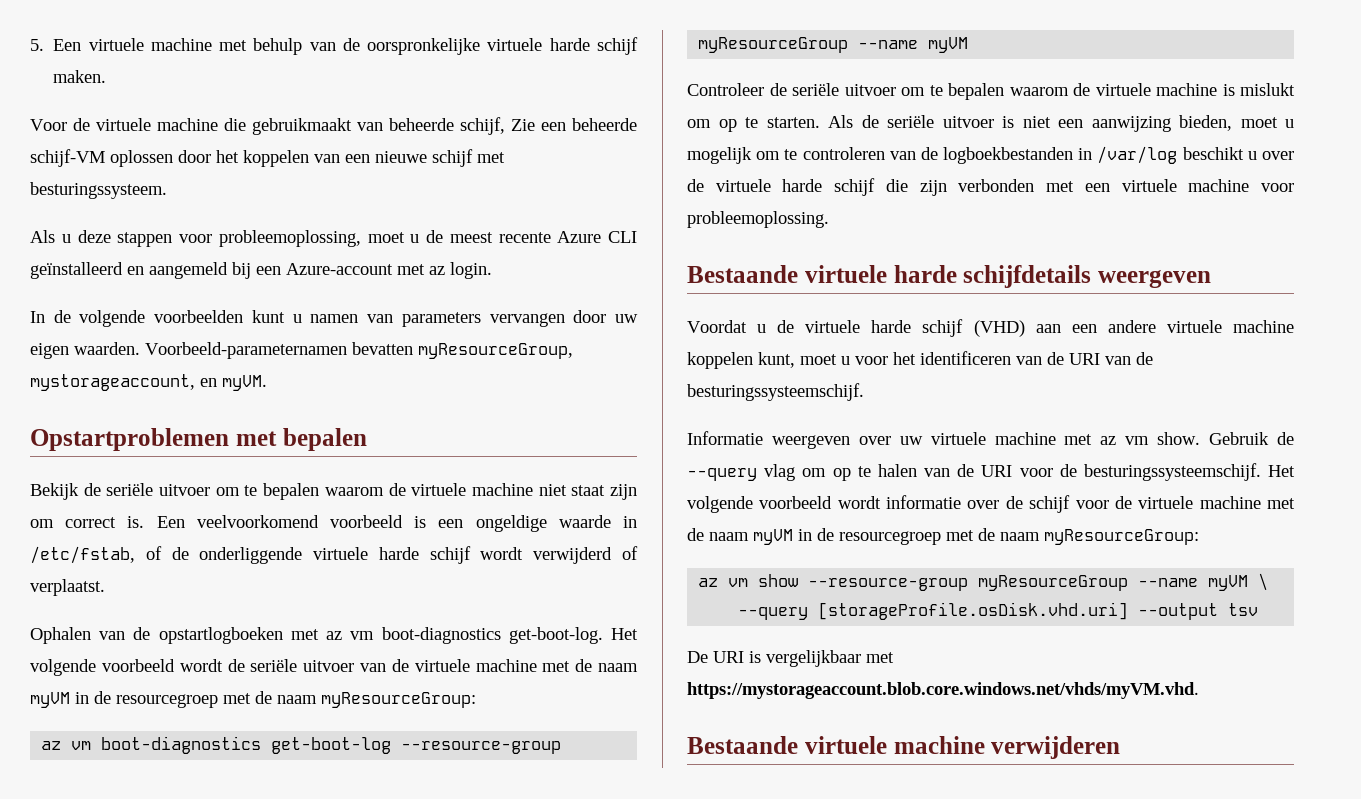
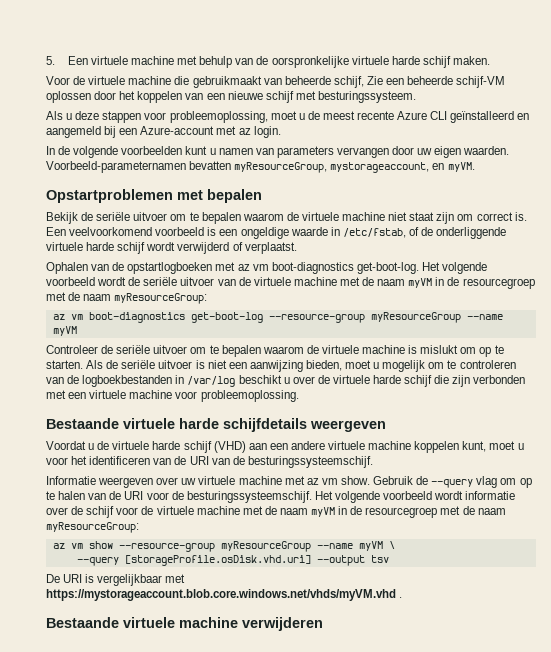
[687,682,1199,699] https://mystorageaccount.blob.core.windows.net/vhds/myVM.vhd. -> [46,589,403,601] https://mystorageaccount.blob.core.windows.net/vhds/myVM.vhd .

